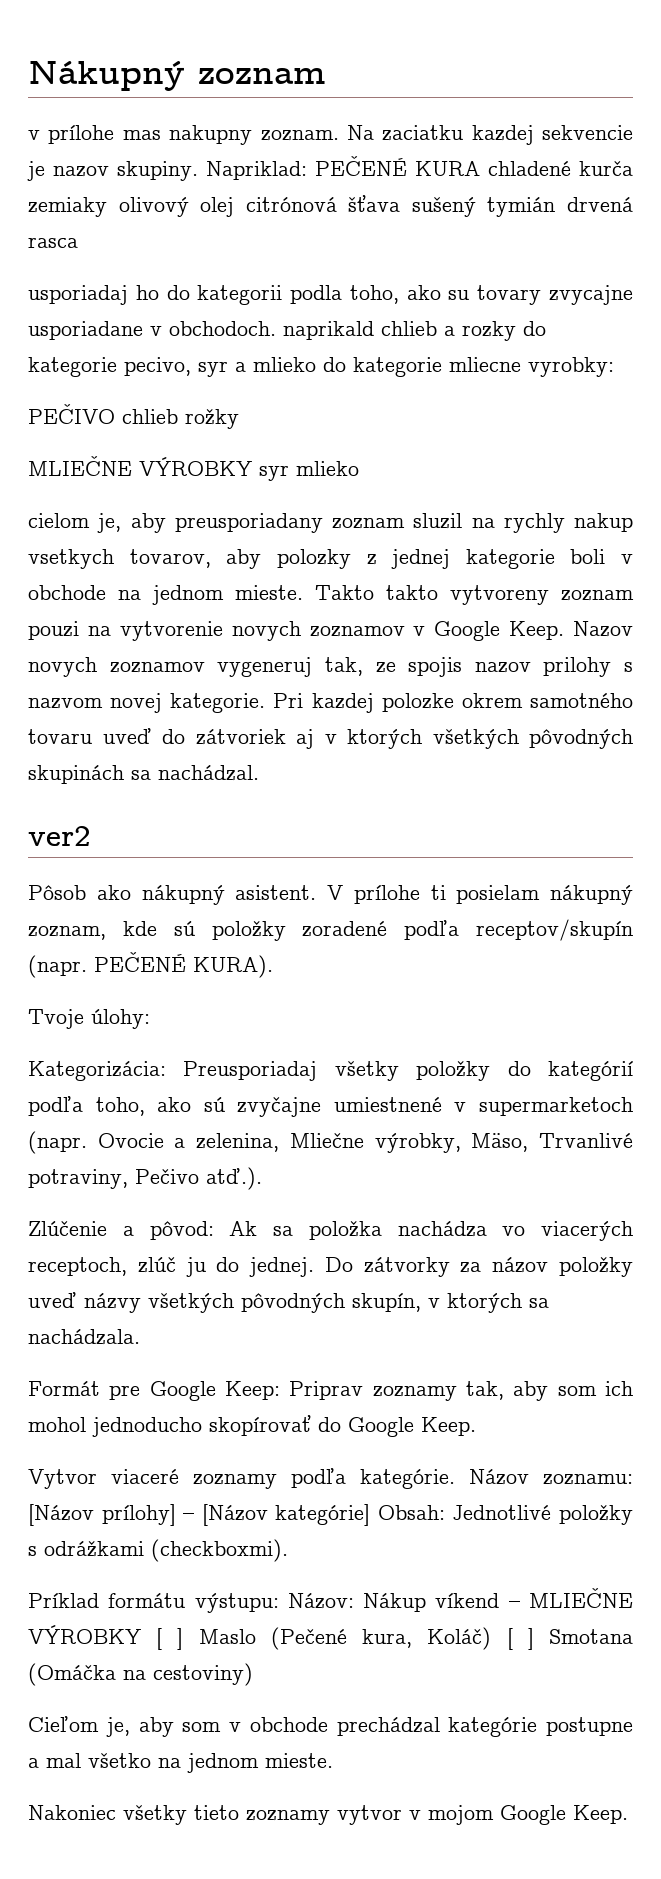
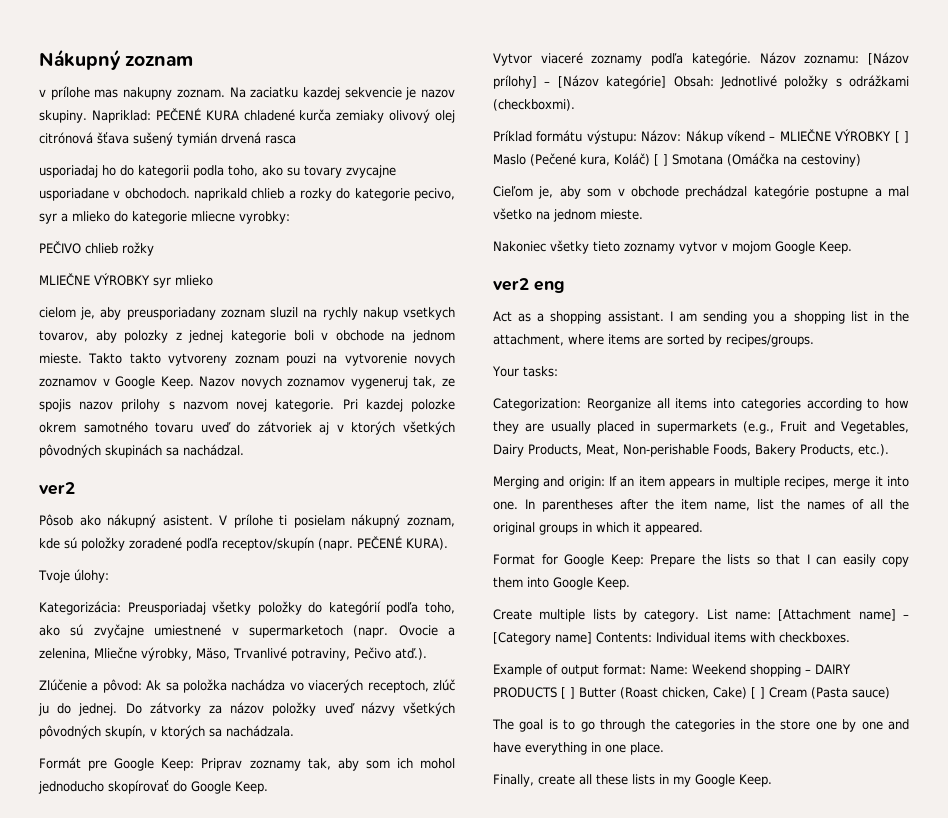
(628, 1814) none -> [493,278,565,293] [493,311,909,324] [493,334,814,347] [492,366,558,377] [493,398,909,411] [493,421,910,434] [493,444,889,457] [493,476,909,489] [493,499,909,512] [493,522,703,535] [493,554,909,567] [493,577,630,590] [493,609,910,622] [493,632,850,645] [493,664,851,677] [493,687,890,699] [492,719,910,732] [493,742,664,755] [493,774,772,787] // ver2 eng // Act as a shopping assistant. I am sending you a shopping list in the attachment, where items are sorted by recipes/groups. // Your tasks: // Categorization: Reorganize all items into categories according to how they are usually placed in supermarkets (e.g., Fruit and Vegetables, Dairy Products, Meat, Non-perishable Foods, Bakery Products, etc.). // Merging and origin: If an item appears in multiple recipes, merge it into one. In parentheses after the item name, list the names of all the original groups in which it appeared. // Format for Google Keep: Prepare the lists so that I can easily copy them into Google Keep. // Create multiple lists by category. List name: [Attachment name] – [Category name] Contents: Individual items with checkboxes. // Example of output format: Name: Weekend shopping – DAIRY PRODUCTS [ ] Butter (Roast chicken, Cake) [ ] Cream (Pasta sauce) // The goal is to go through the categories in the store one by one and have everything in one place. // Finally, create all these lists in my Google Keep.

